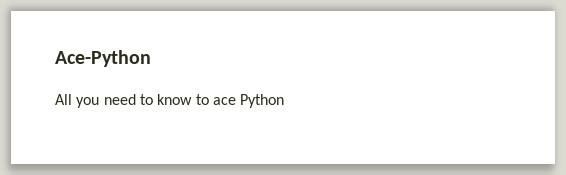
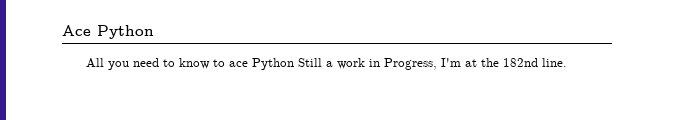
[55,50,151,67] Ace-Python -> [62,25,154,39] Ace Python
(285, 101) none -> [298,58,568,70] Still a work in Progress, I'm at the 182nd line.

